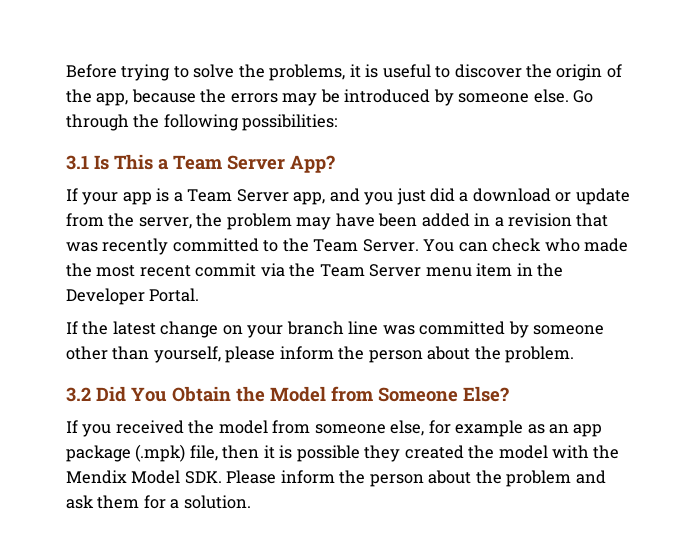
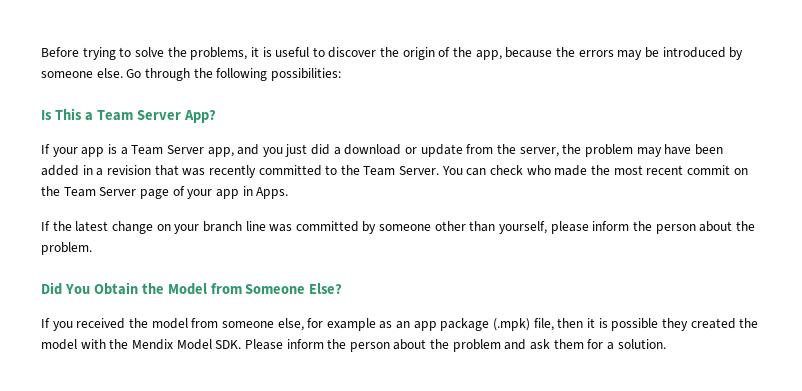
[66,155,89,170] 3.1 -> (341, 74) none
[260,263,285,277] via -> [733,168,748,175] on
[425,263,564,277] [66,288,200,305] menu item in the Developer Portal. -> [139,186,289,199] page of your app in Apps.
[66,387,91,402] 3.2 -> (92, 248) none

